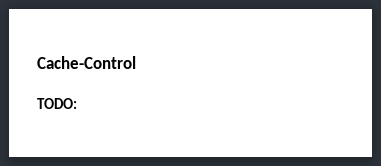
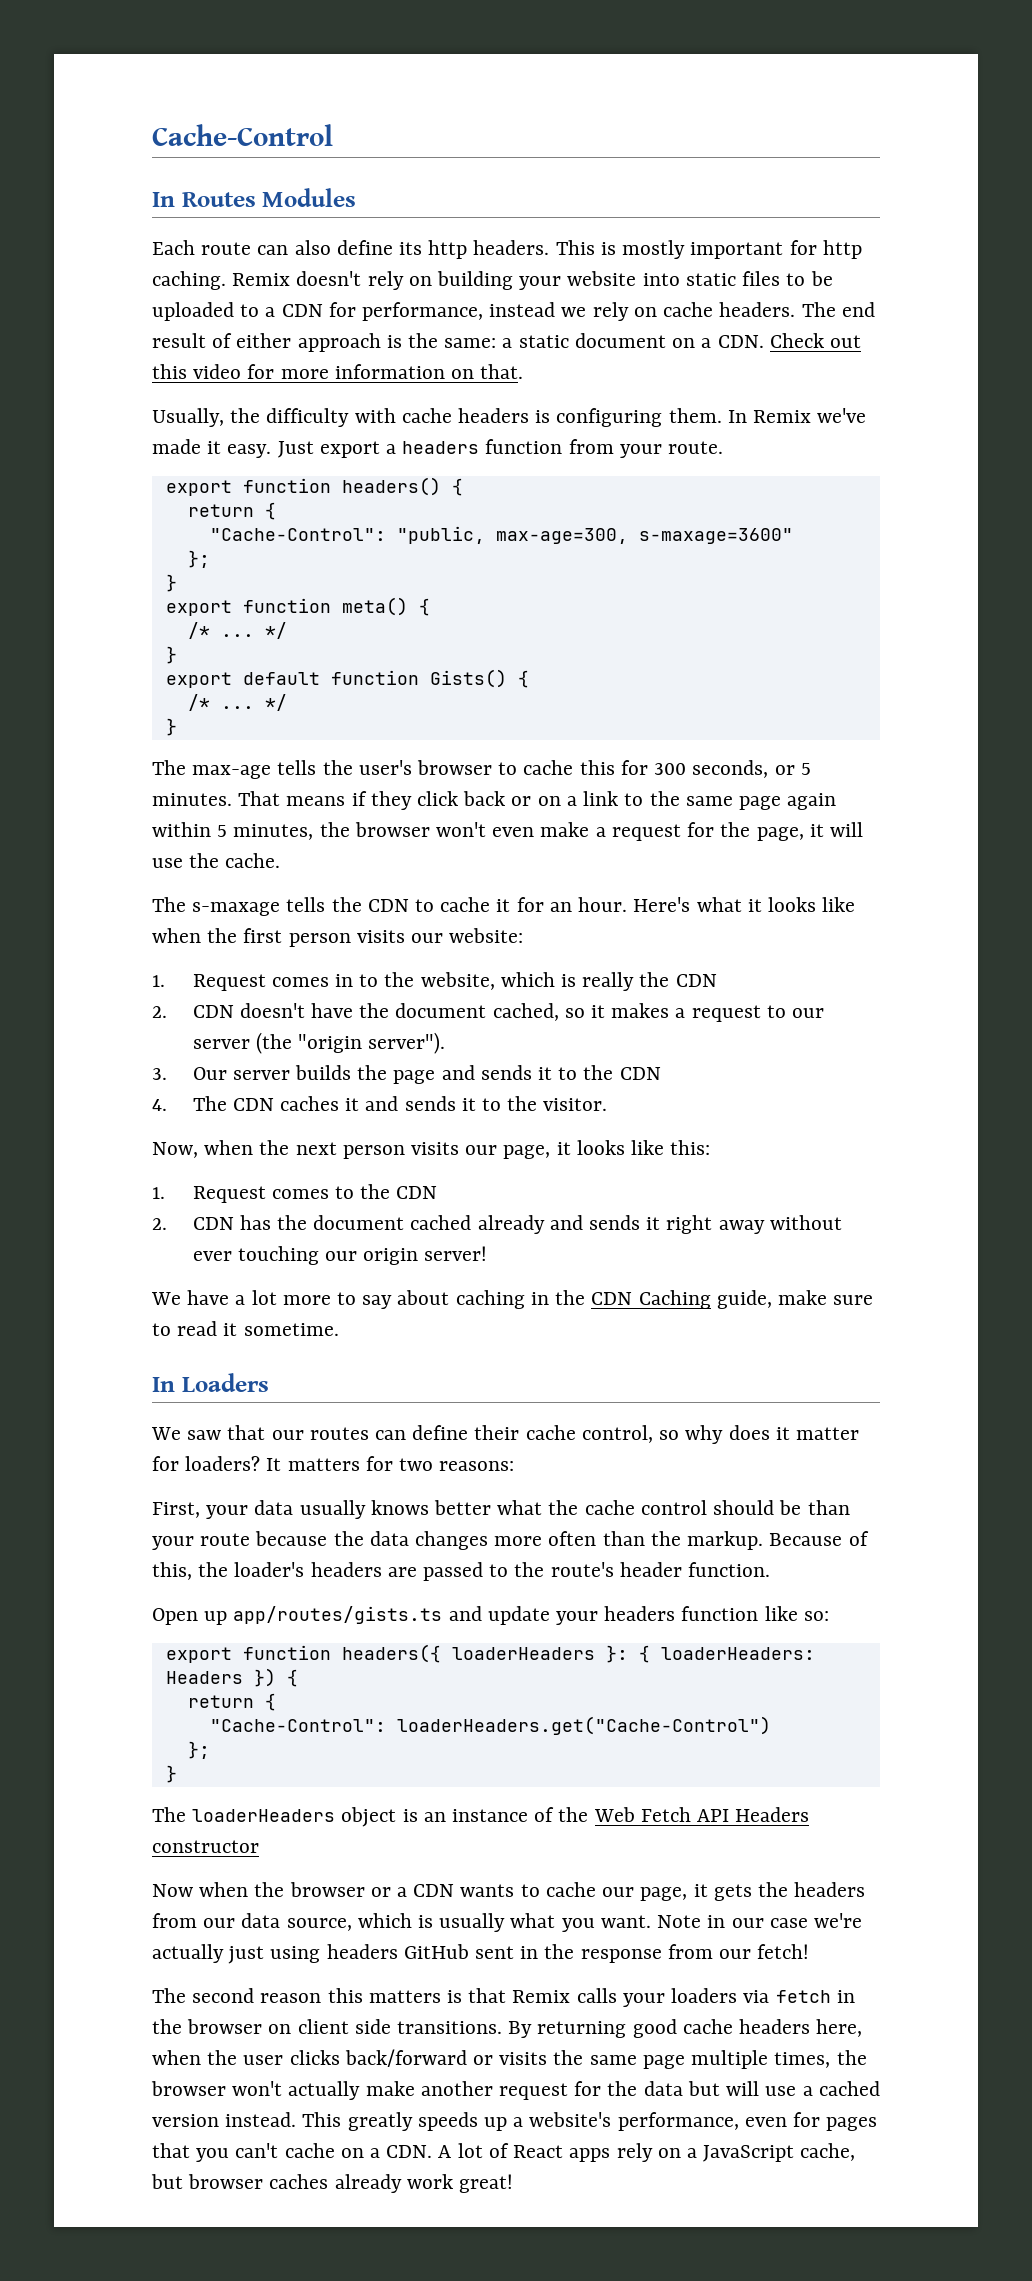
[37,98,77,109] TODO: -> [152,188,357,207] [152,240,862,259] [152,271,833,290] [152,302,875,321] [152,333,861,352] [152,364,524,379] [152,408,867,427] [152,439,724,458] [165,477,463,496] [187,502,276,520] [209,526,793,544] [187,550,210,568] [165,574,177,592] [165,597,430,616] [187,622,287,639] [165,646,177,664] [165,669,529,688] [187,694,287,711] [165,718,177,736] [152,760,811,779] [152,791,837,810] [152,822,863,841] [152,853,281,868] [152,897,856,916] [152,928,524,947] [152,972,717,991] [152,1003,825,1022] [192,1032,446,1054] [152,1065,661,1084] [152,1096,608,1111] [152,1140,711,1159] [152,1184,438,1203] [152,1215,842,1234] [192,1246,488,1265] [151,1290,874,1309] [152,1321,339,1336] [152,1373,269,1392] [151,1425,859,1444] [152,1456,515,1471] [152,1500,850,1519] [152,1531,869,1550] [152,1562,771,1581] [152,1606,829,1625] [165,1644,815,1663] [165,1668,298,1687] [187,1693,276,1711] [209,1716,771,1735] [187,1741,210,1759] [165,1765,177,1783] [152,1807,810,1827] [152,1840,259,1853] [152,1882,866,1901] [152,1913,862,1932] [152,1944,810,1964] [152,1988,855,2007] [152,2019,863,2038] [152,2049,867,2069] [151,2081,880,2100] [152,2112,878,2131] [152,2143,856,2162] [151,2174,514,2193] In Routes Modules // Each route can also define its http headers. This is mostly important for http caching. Remix doesn't rely on building your website into static files to be uploaded to a CDN for performance, instead we rely on cache headers. The end result of either approach is the same: a static document on a CDN. Check out this video for more information on that. // Usually, the difficulty with cache headers is configuring them. In Remix we've made it easy. Just export a headers function from your route. // export function headers() { // return { // "Cache-Control": "public, max-age=300, s-maxage=3600" // }; // } // export function meta() { // /* ... */ // } // export default function Gists() { // /* ... */ // } // The max-age tells the user's browser to cache this for 300 seconds, or 5 minutes. That means if they click back or on a link to the same page again within 5 minutes, the browser won't even make a request for the page, it will use the cache. // The s-maxage tells the CDN to cache it for an hour. Here's what it looks like when the first person visits our website: // 1. Request comes in to the website, which is really the CDN // 2. CDN doesn't have the document cached, so it makes a request to our server (the "origin server"). // 3. Our server builds the page and sends it to the CDN // 4. The CDN caches it and sends it to the visitor. // Now, when the next person visits our page, it looks like this: // 1. Request comes to the CDN // 2. CDN has the document cached already and sends it right away without ever touching our origin server! // We have a lot more to say about caching in the CDN Caching guide, make sure to read it sometime. // In Loaders // We saw that our routes can define their cache control, so why does it matter for loaders? It matters for two reasons: // First, your data usually knows better what the cache control should be than your route because the data changes more often than the markup. Because of this, the loader's headers are passed to the route's header function. // Open up app/routes/gists.ts and update your headers function like so: // export function headers({ loaderHeaders }: { loaderHeaders: Headers }) { // return { // "Cache-Control": loaderHeaders.get("Cache-Control") // }; // } // The loaderHeaders object is an instance of the Web Fetch API Headers constructor // Now when the browser or a CDN wants to cache our page, it gets the headers from our data source, which is usually what you want. Note in our case we're actually just using headers GitHub sent in the response from our fetch! // The second reason this matters is that Remix calls your loaders via fetch in the browser on client side transitions. By returning good cache headers here, when the user clicks back/forward or visits the same page multiple times, the browser won't actually make another request for the data but will use a cached version instead. This greatly speeds up a website's performance, even for pages that you can't cache on a CDN. A lot of React apps rely on a JavaScript cache, but browser caches already work great!

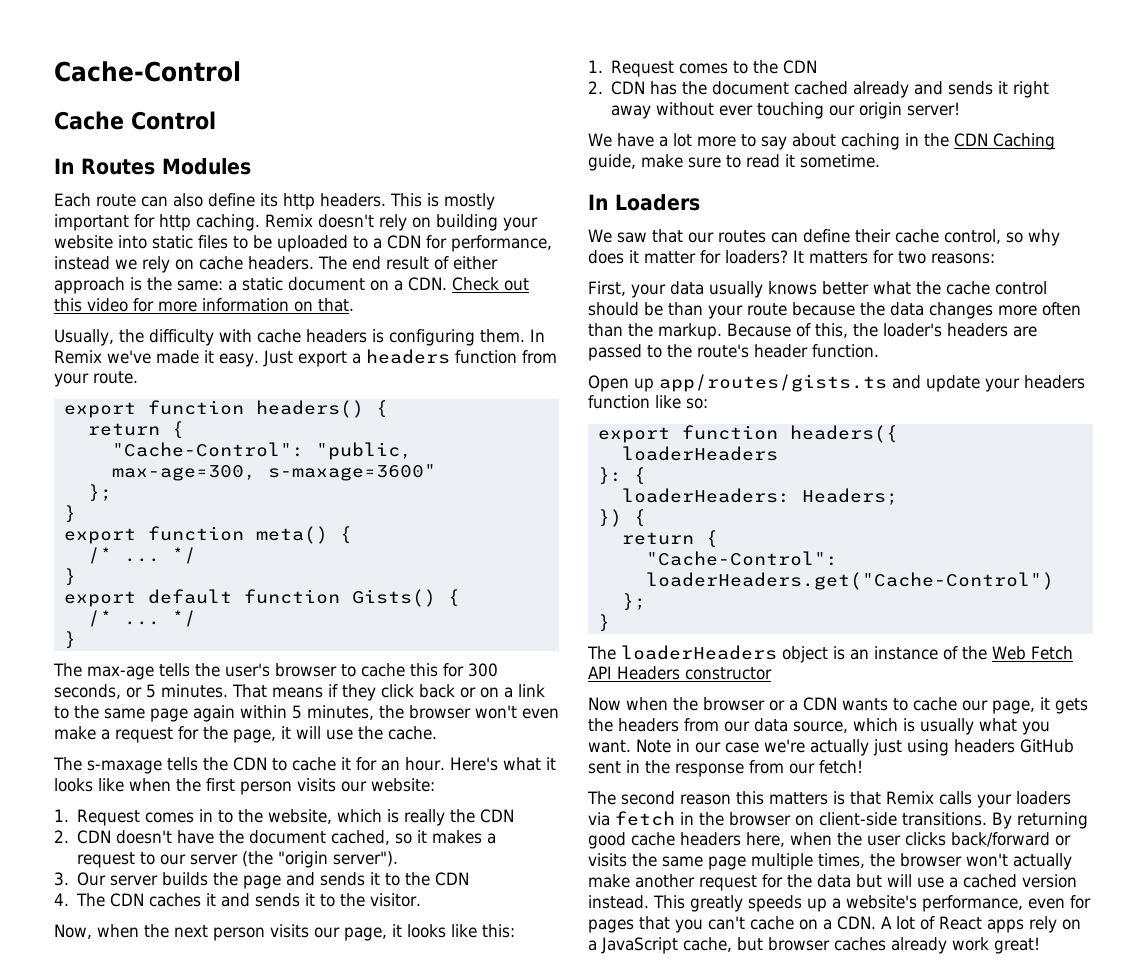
(333, 135) none -> [54,111,216,130] // Cache Control
[451,1647,595,1660] loaderHeaders -> [621,446,778,461] // loaderHeaders //
[660,1647,815,1660] [165,1671,243,1684] loaderHeaders: Headers -> [621,488,898,505] // loaderHeaders: Headers; //
[297,2019,391,2034] client side -> [819,812,897,826] client-side

